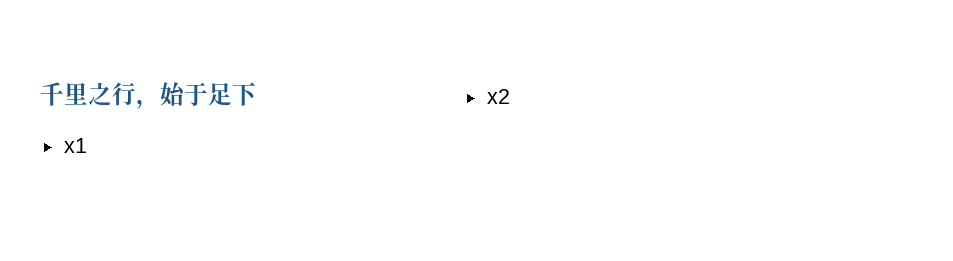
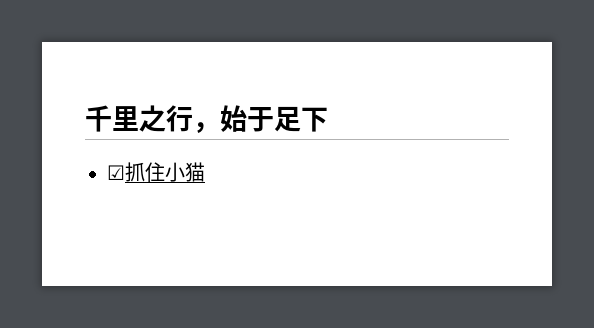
[63,138,87,153] [486,89,510,104] x1 // x2 -> [107,162,205,182] ☑抓住小猫

